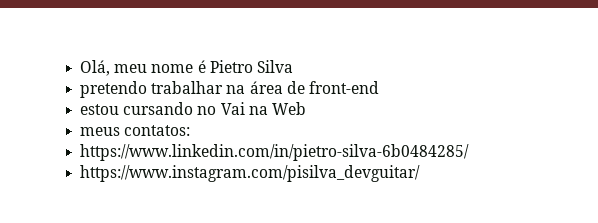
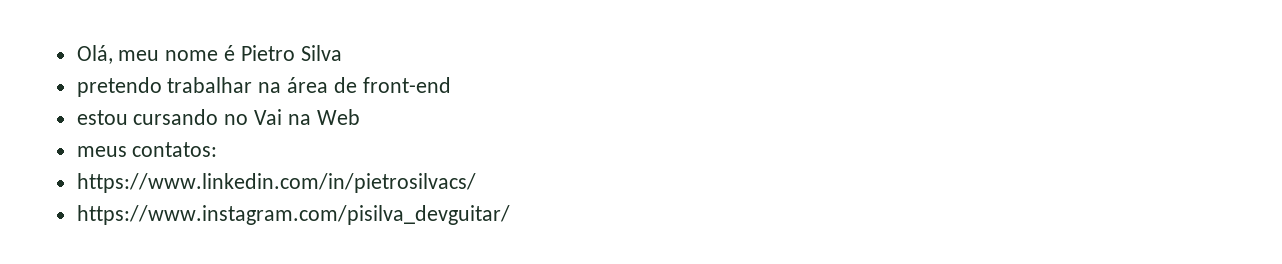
[80,144,470,161] https://www.linkedin.com/in/pietro-silva-6b0484285/ -> [76,173,476,193] https://www.linkedin.com/in/pietrosilvacs/

